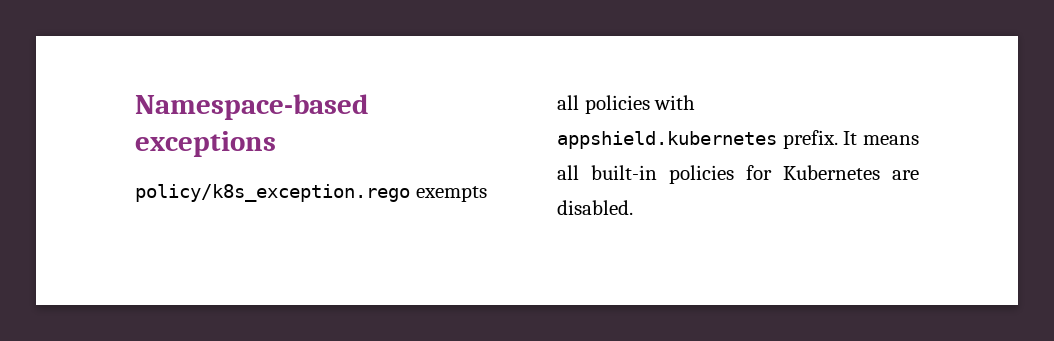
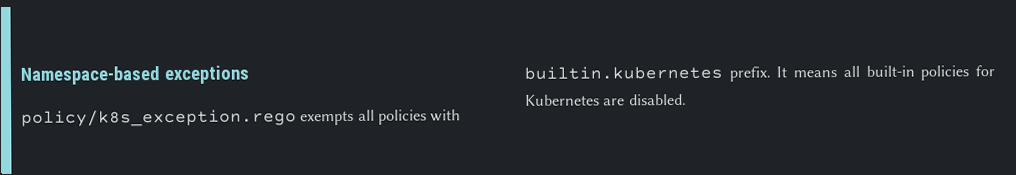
[557,131,777,149] appshield.kubernetes -> [524,65,723,80] builtin.kubernetes

